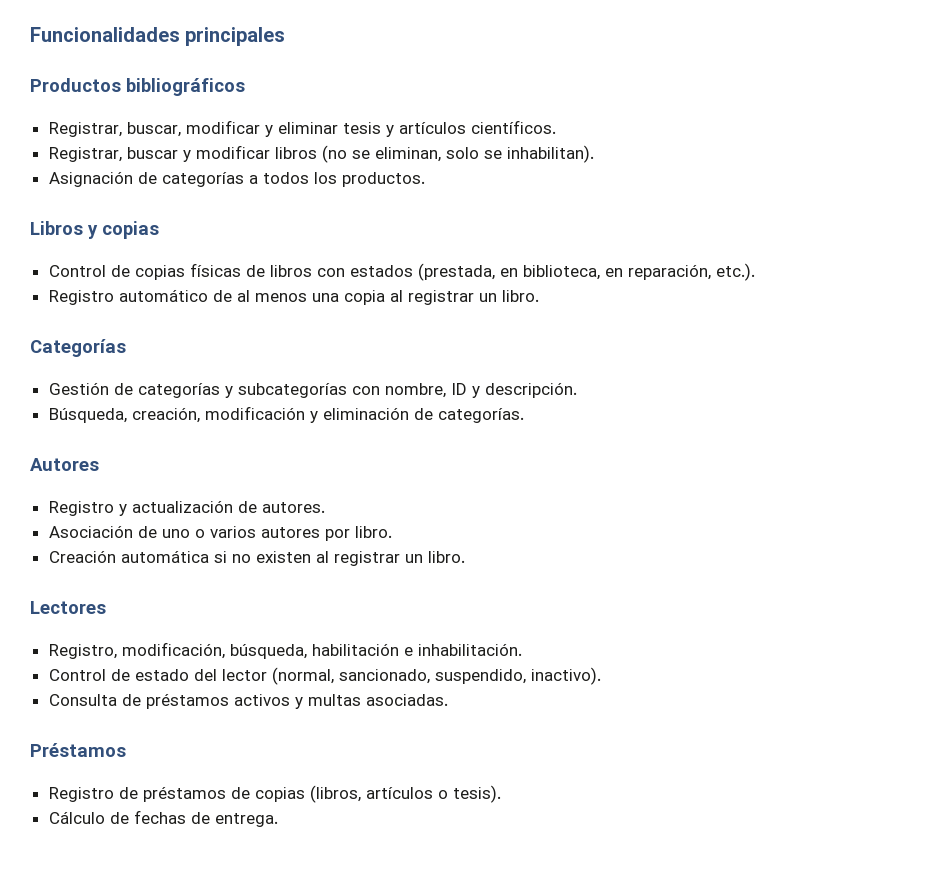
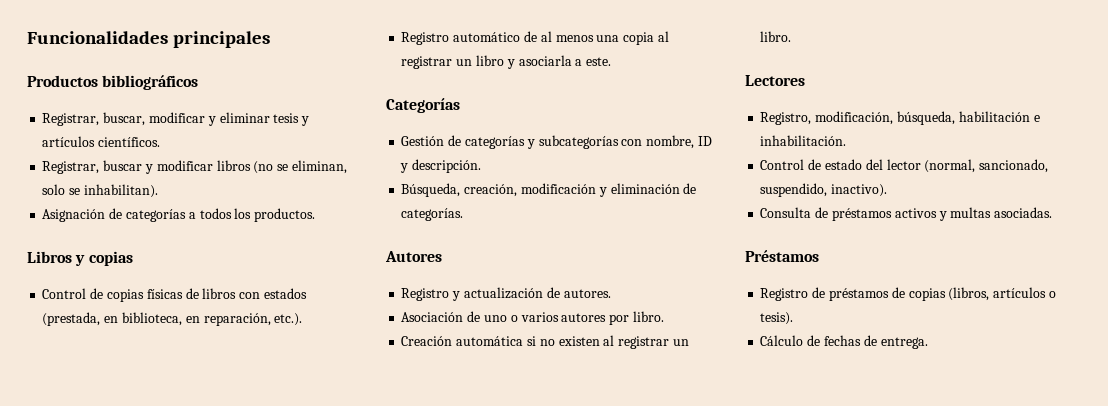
[501,290,539,302] libro. -> [475,55,612,69] libro y asociarla a este.

